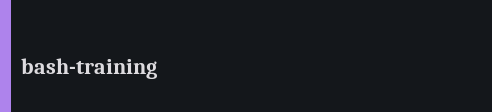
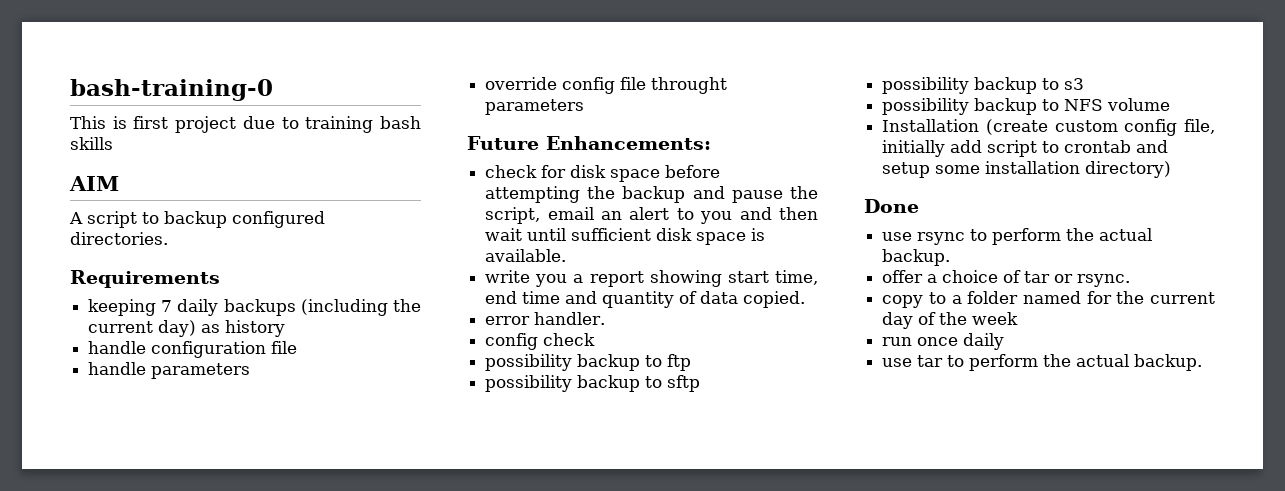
[21,58,157,79] bash-training -> [70,79,273,101] [70,116,422,133] [70,137,113,150] [69,176,119,191] [69,211,325,228] [70,232,168,245] [70,270,220,288] [88,299,422,316] [88,320,286,337] [88,341,298,358] [88,362,251,379] [485,77,728,94] [485,99,585,115] [467,136,711,150] [485,165,721,182] [485,186,818,203] [485,207,818,224] [485,228,766,245] [485,249,567,262] [485,270,818,287] [485,291,806,308] [485,312,606,325] [485,333,596,350] [485,354,692,371] [485,375,701,392] [882,77,1085,94] [882,98,1171,115] [882,119,1215,136] [882,140,1169,157] [882,161,1172,178] [864,199,919,213] [882,228,1153,245] [882,249,951,266] [882,270,1131,287] [882,291,1215,308] [882,312,1019,329] [882,333,1005,350] [882,354,1203,371] bash-training-0 // This is first project due to training bash skills // AIM // A script to backup configured directories. // Requirements // keeping 7 daily backups (including the current day) as history // handle configuration file // handle parameters // override config file throught parameters // Future Enhancements: // check for disk space before attempting the backup and pause the script, email an alert to you and then wait until sufficient disk space is available. // write you a report showing start time, end time and quantity of data copied. // error handler. // config check // possibility backup to ftp // possibility backup to sftp // possibility backup to s3 // possibility backup to NFS volume // Installation (create custom config file, initially add script to crontab and setup some installation directory) // Done // use rsync to perform the actual backup. // offer a choice of tar or rsync. // copy to a folder named for the current day of the week // run once daily // use tar to perform the actual backup.

